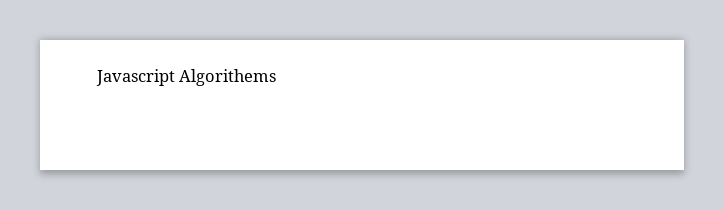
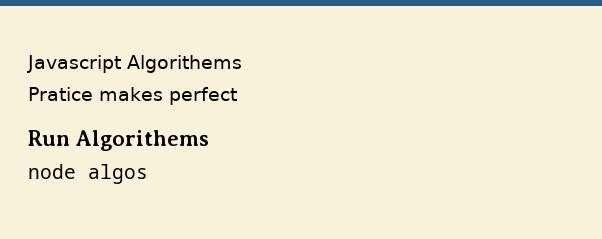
(277, 77) none -> [28,87,237,105] [28,130,209,151] [28,164,148,184] // Pratice makes perfect // Run Algorithems // node algos

